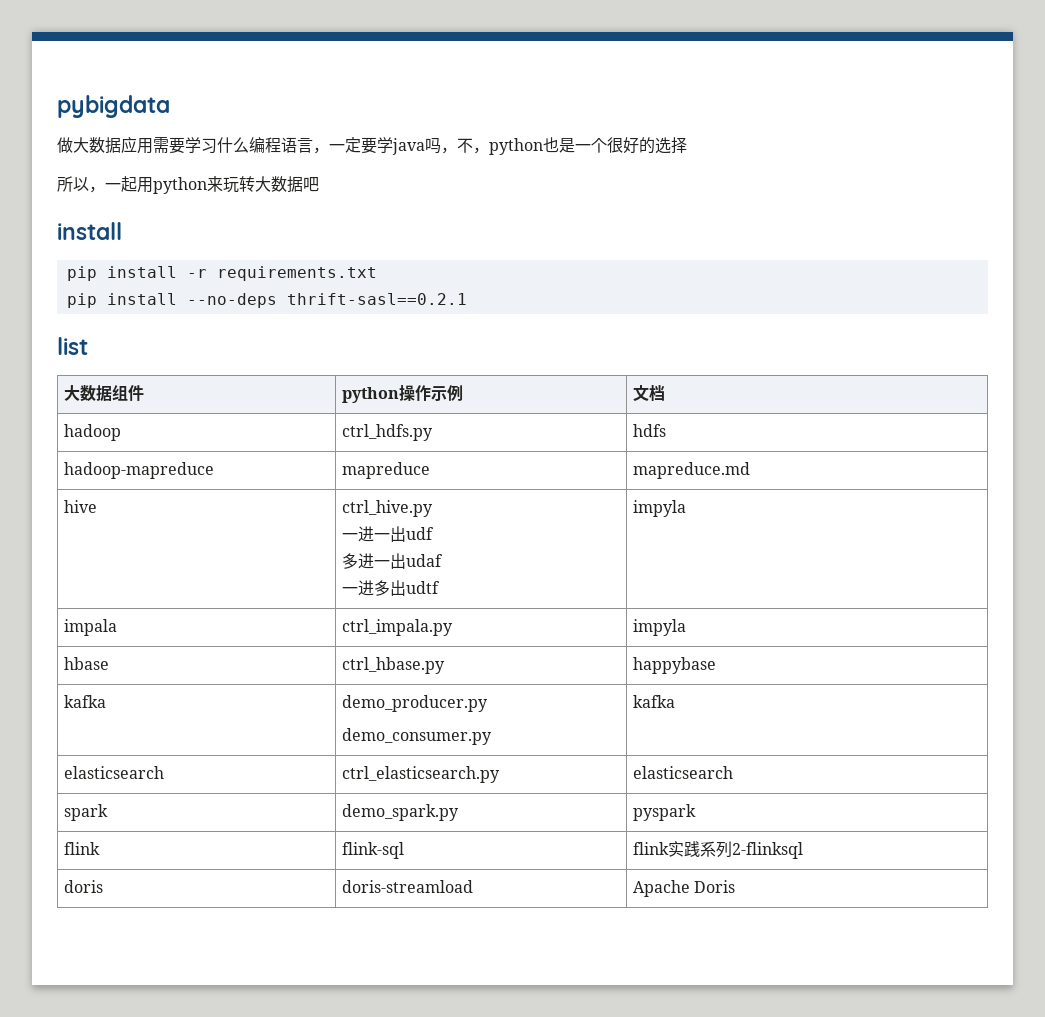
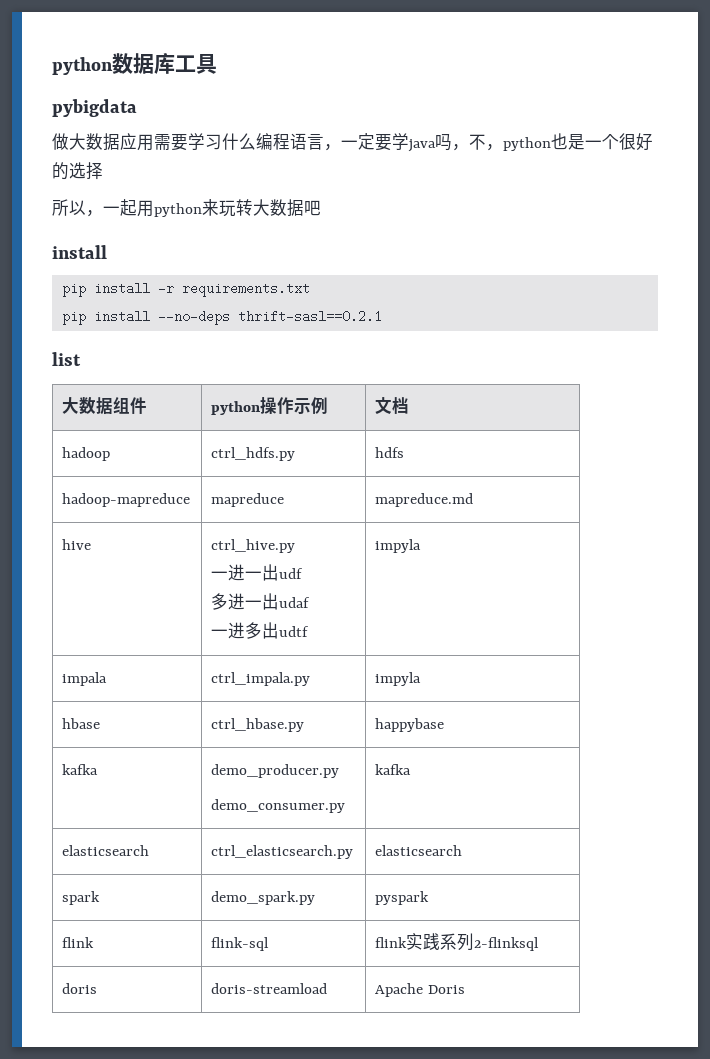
(57, 106) none -> [52,53,217,75] python数据库工具 //

